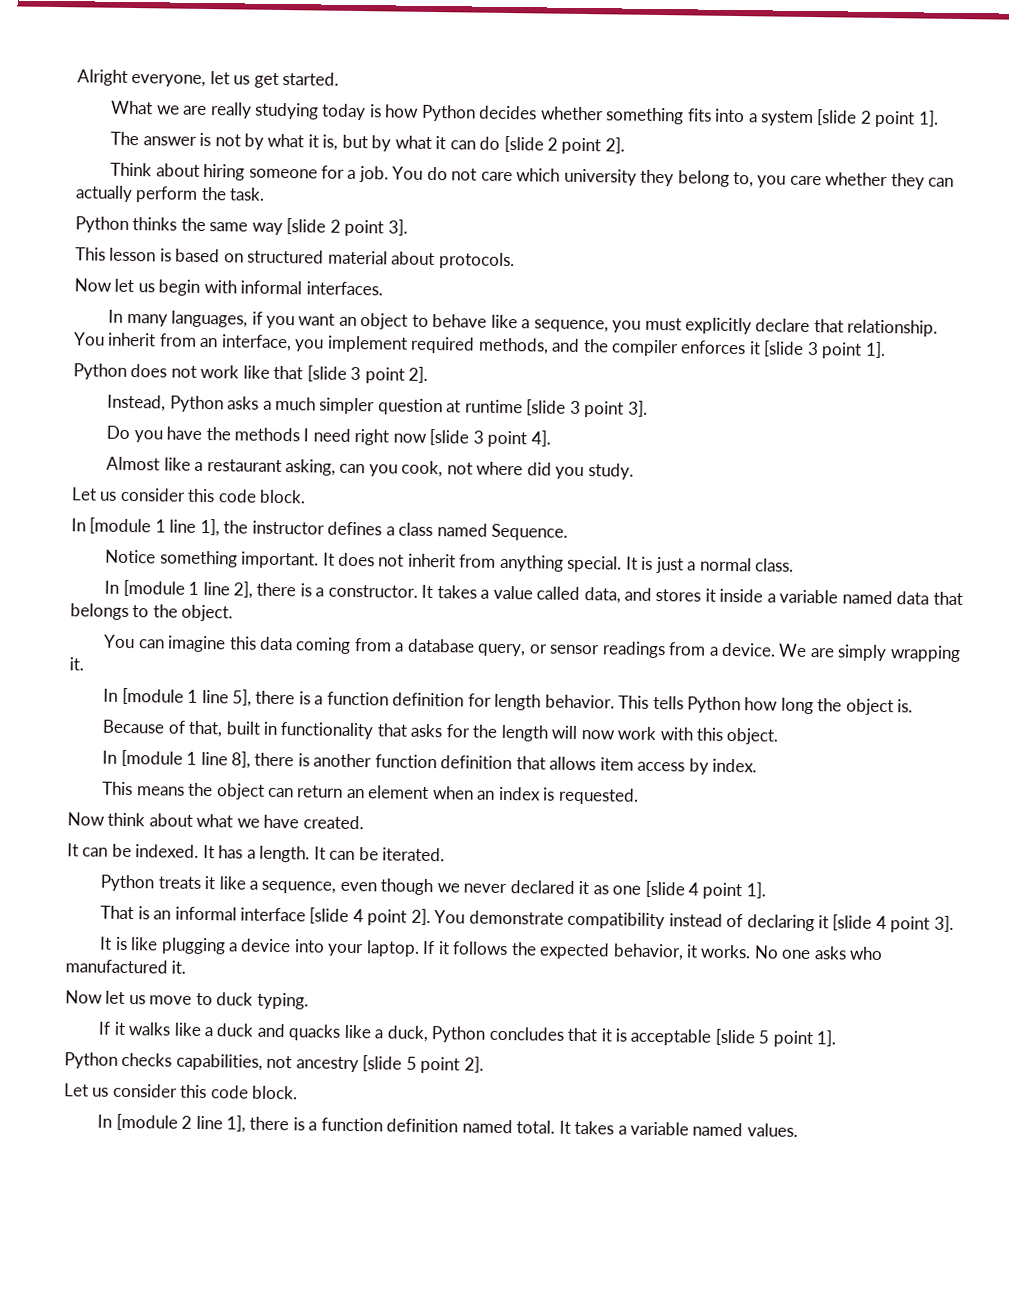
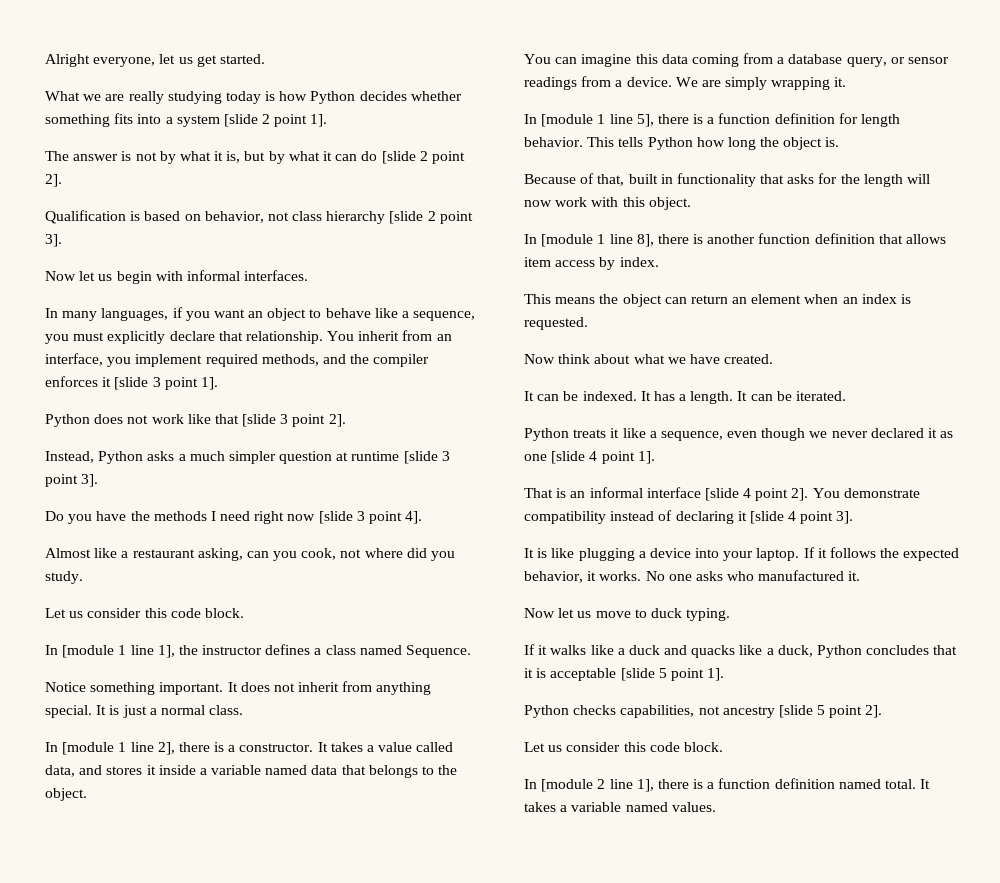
[110,162,955,190] [75,185,266,203] [75,216,408,237] [75,247,515,270] Think about hiring someone for a job. You do not care which university they belong to, you care whether they can actually perform the task. // Python thinks the same way [slide 2 point 3]. // This lesson is based on structured material about protocols. -> [45,210,473,224] [45,234,62,247] Qualification is based on behavior, not class hierarchy [slide 2 point 3].

